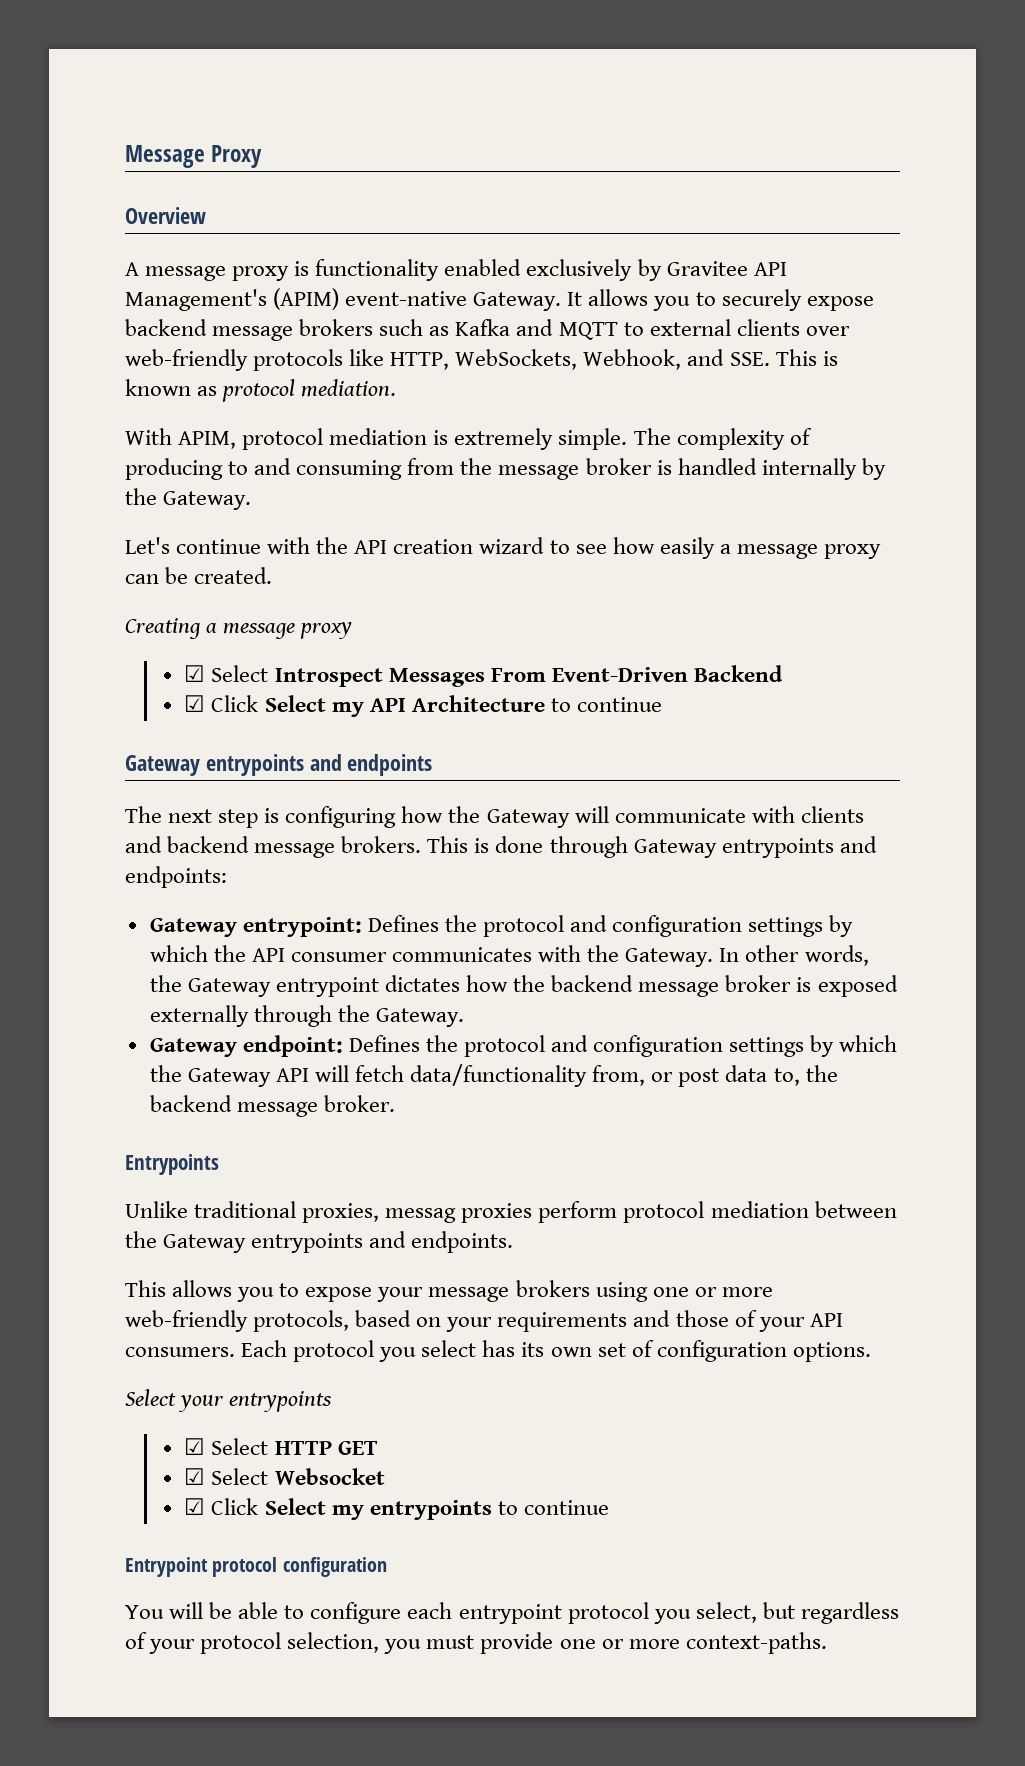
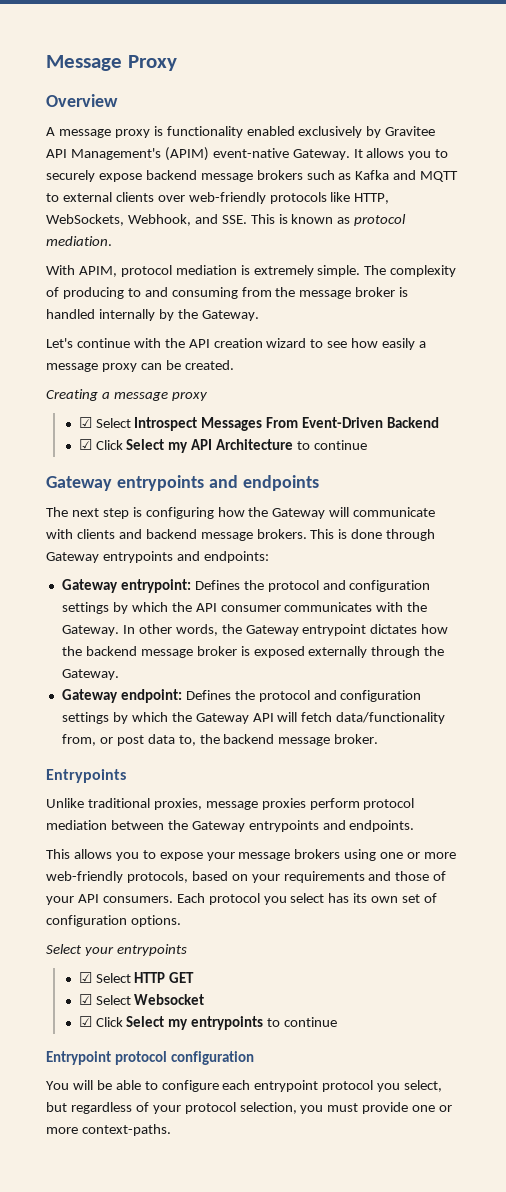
[385,1208,457,1223] messag -> [205,801,258,810] message

